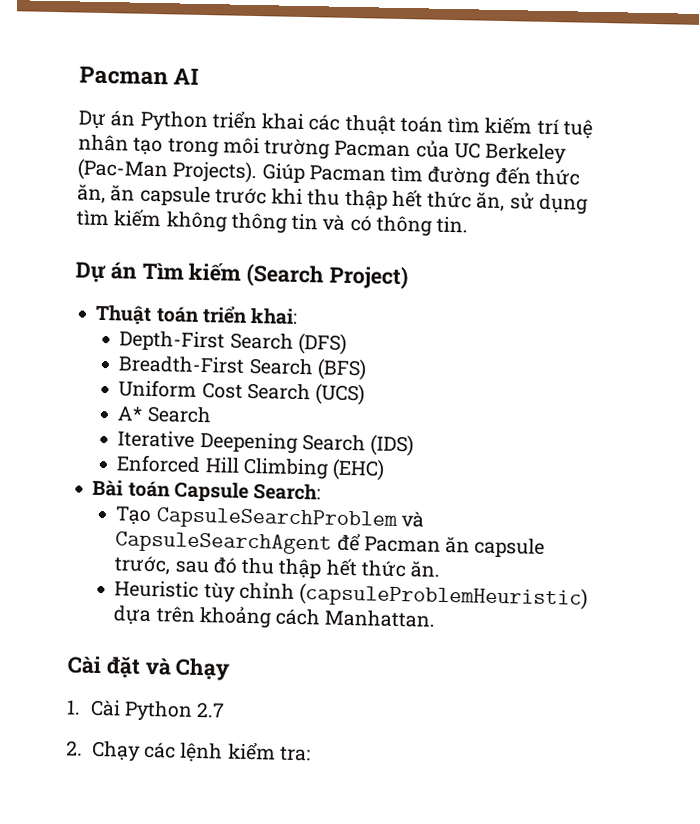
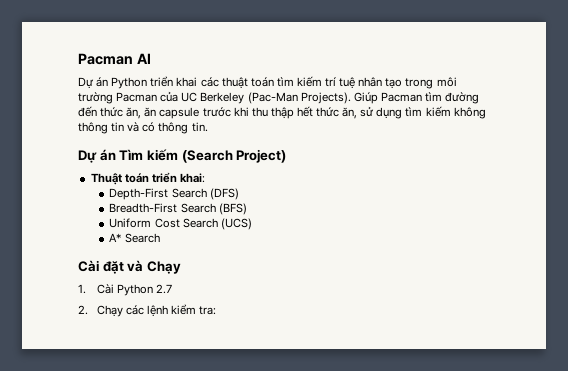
[117,430,415,457] [116,454,386,481] [92,479,322,502] [115,506,425,531] [115,531,546,558] [114,555,442,579] [114,580,589,610] [113,605,437,629] // Iterative Deepening Search (IDS) // Enforced Hill Climbing (EHC) // Bài toán Capsule Search: // Tạo CapsuleSearchProblem và CapsuleSearchAgent để Pacman ăn capsule trước, sau đó thu thập hết thức ăn. // Heuristic tùy chỉnh (capsuleProblemHeuristic) dựa trên khoảng cách Manhattan. -> (160, 238) none

